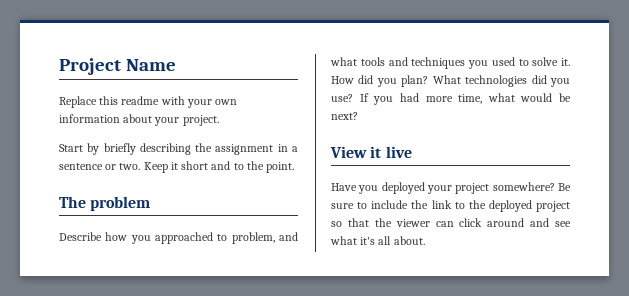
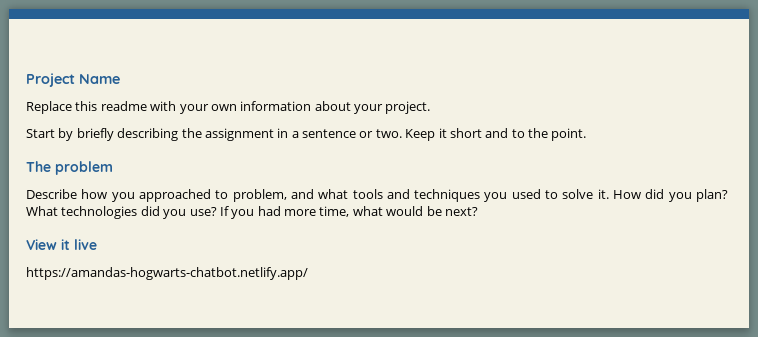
[331,182,571,194] [331,200,570,212] [331,218,571,227] [330,236,425,245] Have you deployed your project somewhere? Be sure to include the link to the deployed project so that the viewer can click around and see what it's all about. -> [26,267,308,280] https://amandas-hogwarts-chatbot.netlify.app/

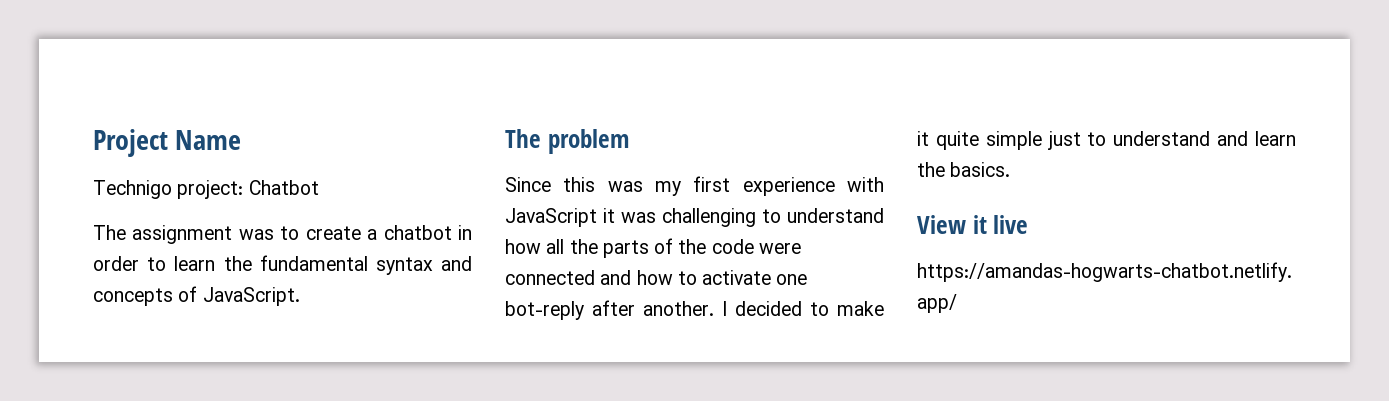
[26,101,431,114] [26,128,587,141] [26,161,113,175] [26,189,728,202] [26,206,478,219] Replace this readme with your own information about your project. // Start by briefly describing the assignment in a sentence or two. Keep it short and to the point. // The problem // Describe how you approached to problem, and what tools and techniques you used to solve it. How did you plan? What technologies did you use? If you had more time, what would be next? -> [93,180,319,199] [93,225,472,244] [93,255,472,275] [93,286,300,306] [505,129,629,154] [505,176,884,196] [505,208,884,227] [505,238,801,258] [505,270,808,285] [505,300,884,320] [917,131,1296,150] [917,162,1011,177] Technigo project: Chatbot // The assignment was to create a chatbot in order to learn the fundamental syntax and concepts of JavaScript. // The problem // Since this was my first experience with JavaScript it was challenging to understand how all the parts of the code were connected and how to activate one bot-reply after another. I decided to make it quite simple just to understand and learn the basics.

